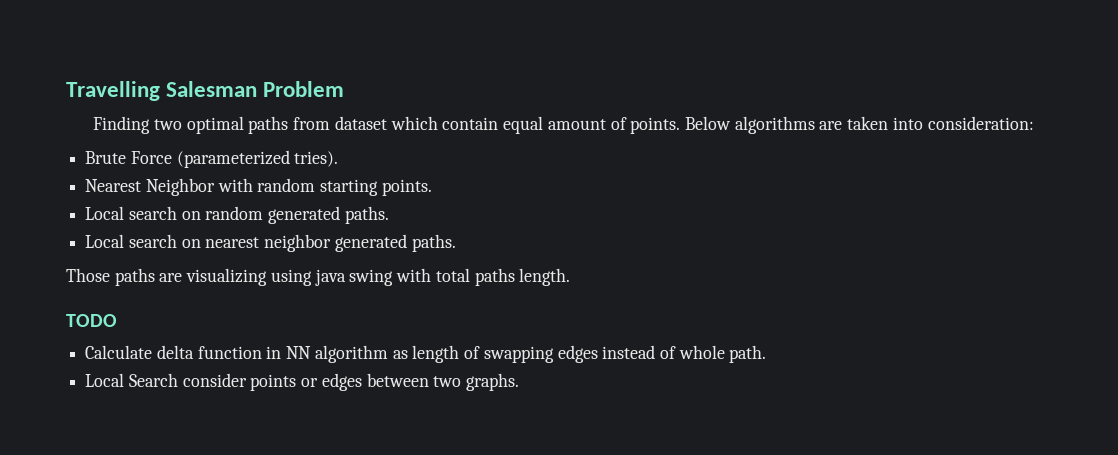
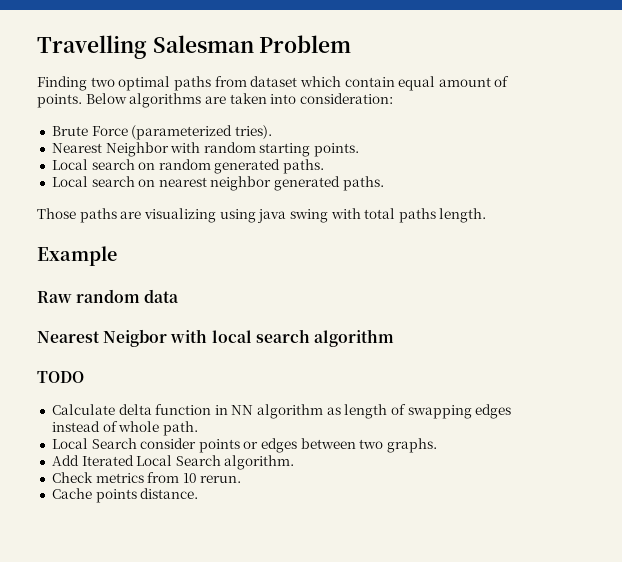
(571, 277) none -> [37,246,117,266] [37,289,180,303] [37,329,394,347] // Example // Raw random data // Nearest Neigbor with local search algorithm
(520, 382) none -> [51,455,295,470] [51,472,242,483] [51,488,199,503] // Add Iterated Local Search algorithm. // Check metrics from 10 rerun. // Cache points distance.

